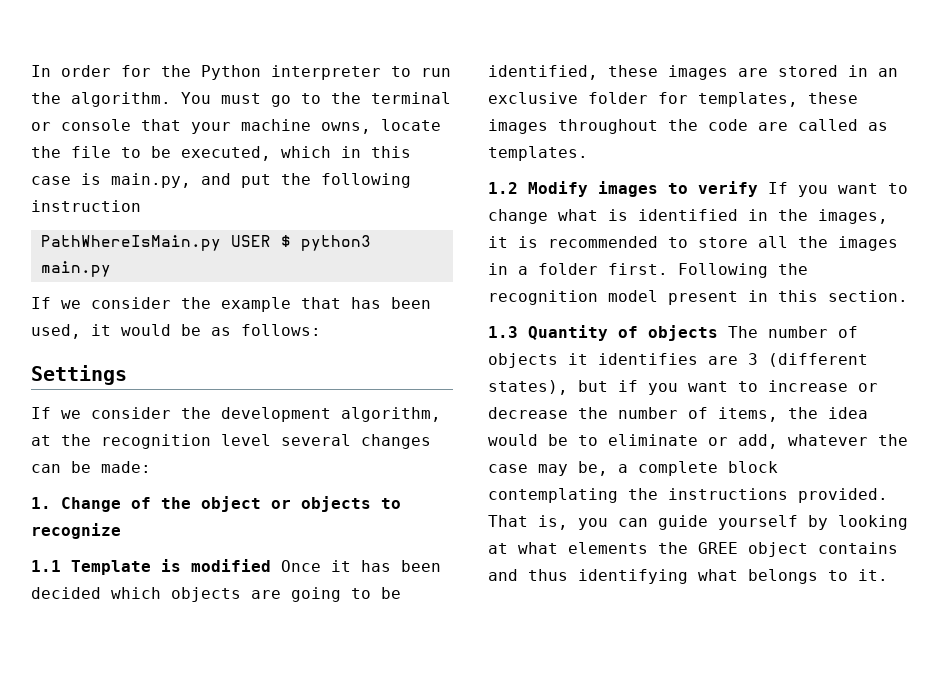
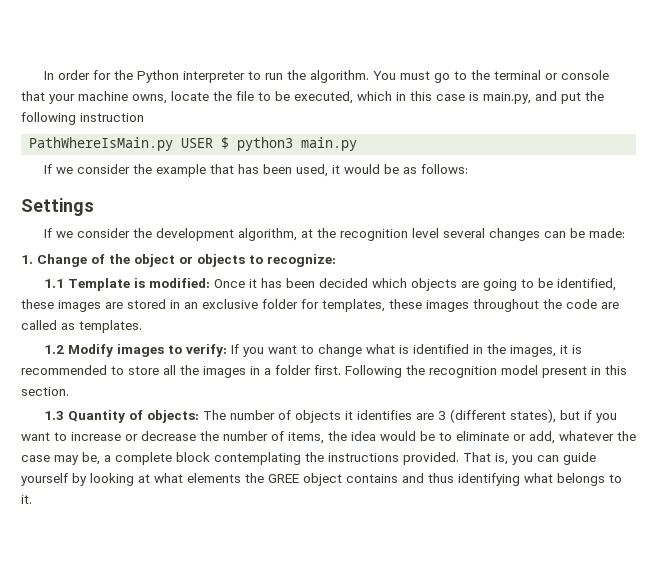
[31,523,121,539] recognize -> [267,254,336,267] recognize:
[191,559,271,572] modified -> [148,278,210,288] modified:
[698,181,758,197] verify -> [185,344,227,357] verify:
[648,325,718,341] objects -> [146,410,199,423] objects:

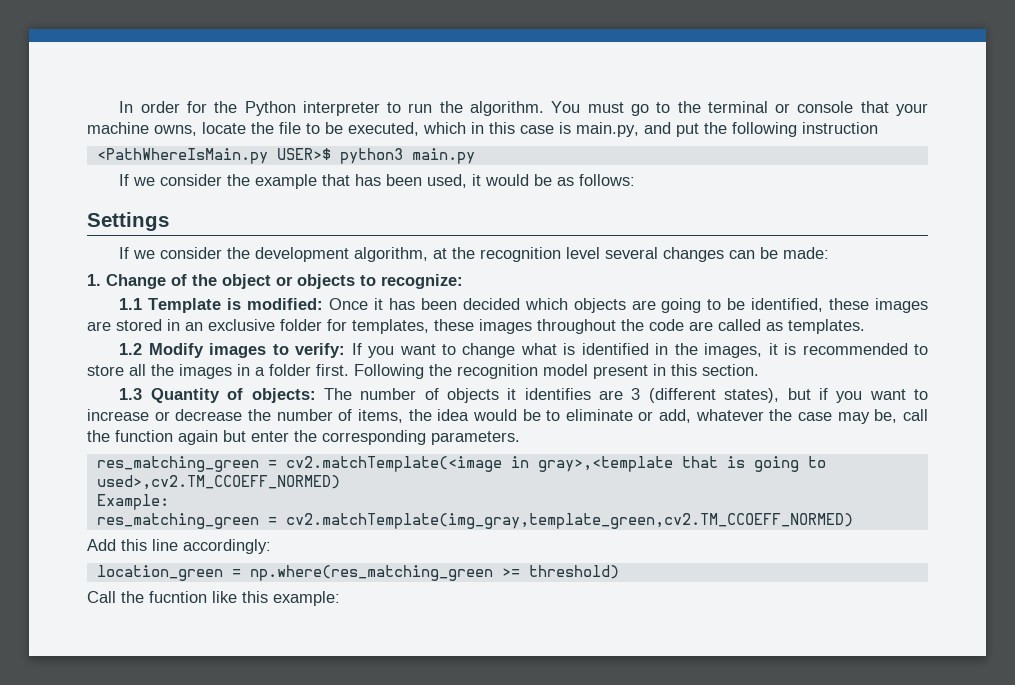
[29,137,230,151] PathWhereIsMain.py USER $ -> [96,148,331,164] <PathWhereIsMain.py USER>$
[104,452,596,465] [21,473,622,486] [21,495,32,504] a complete block contemplating the instructions provided. That is, you can guide yourself by looking at what elements the GREE object contains and thus identifying what belongs to it. -> [902,409,928,421] [87,430,520,445] [96,456,826,472] [96,475,340,490] [96,494,169,510] [96,513,853,529] [87,539,271,554] [96,565,619,581] [87,591,340,606] call the function again but enter the corresponding parameters. // res_matching_green = cv2.matchTemplate(<image in gray>,<template that is going to used>,cv2.TM_CCOEFF_NORMED) // Example: // res_matching_green = cv2.matchTemplate(img_gray,template_green,cv2.TM_CCOEFF_NORMED) // Add this line accordingly: // location_green = np.where(res_matching_green >= threshold) // Call the fucntion like this example:

